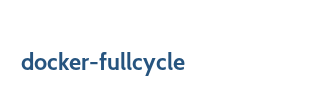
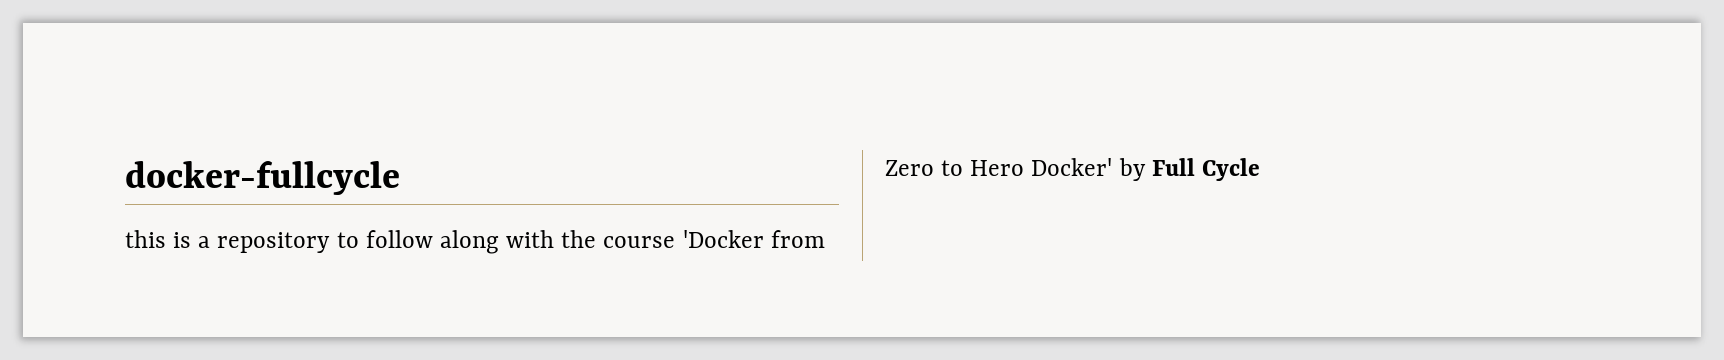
(185, 64) none -> [125,230,825,254] [885,158,1260,181] // this is a repository to follow along with the course 'Docker from Zero to Hero Docker' by Full Cycle

